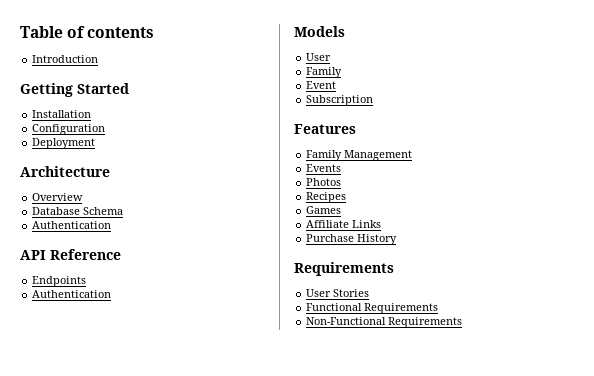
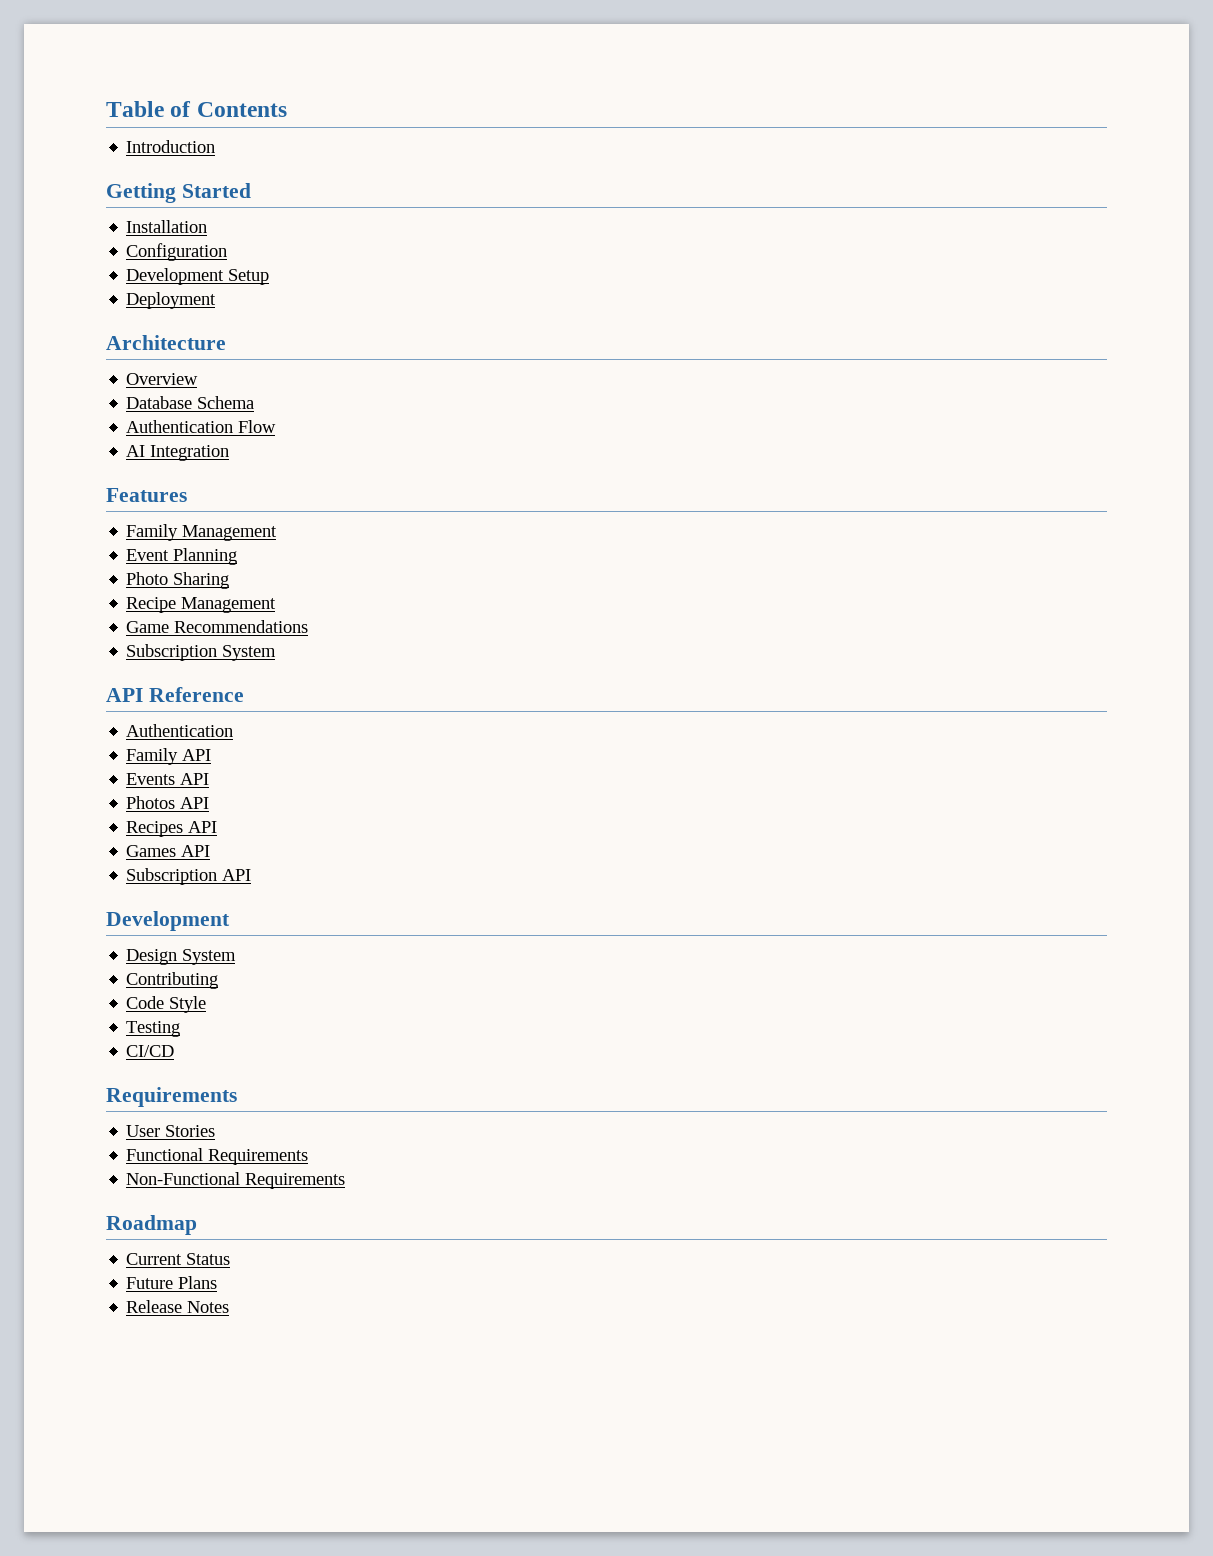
[87,27,155,38] contents -> [196,102,287,117] Contents
(106, 129) none -> [126,268,270,285] // Development Setup
[20,249,121,260] [32,276,87,287] [32,290,112,298] [294,26,345,37] [306,53,332,61] [306,67,343,78] [306,81,337,89] [306,95,374,106] [294,124,356,134] [306,150,413,161] // API Reference // Endpoints // Authentication // Models // User // Family // Event // Subscription // Features // Family Management -> [238,420,277,433] [126,445,230,461] [106,488,187,502] [126,524,278,541] [126,548,238,565] [126,572,230,589] [126,597,277,613] [126,620,309,633] [126,644,277,661] [106,687,244,702] [126,724,234,737] [126,748,212,765] Flow // AI Integration // Features // Family Management // Event Planning // Photo Sharing // Recipe Management // Game Recommendations // Subscription System // API Reference // Authentication // Family API
(342, 168) none -> [180,773,210,785] API
(342, 182) none -> [180,797,210,809] API
(347, 197) none -> [188,821,218,833] API
[306,220,382,228] [306,234,398,245] // Affiliate Links // Purchase History -> [181,845,211,857] [126,868,252,885] [106,911,230,931] [126,949,237,965] [126,972,219,989] [126,996,207,1013] [126,1021,181,1037] [126,1045,175,1057] API // Subscription API // Development // Design System // Contributing // Code Style // Testing // CI/CD
(463, 322) none -> [106,1215,197,1235] [126,1253,231,1265] [126,1276,218,1289] [126,1300,230,1313] // Roadmap // Current Status // Future Plans // Release Notes

